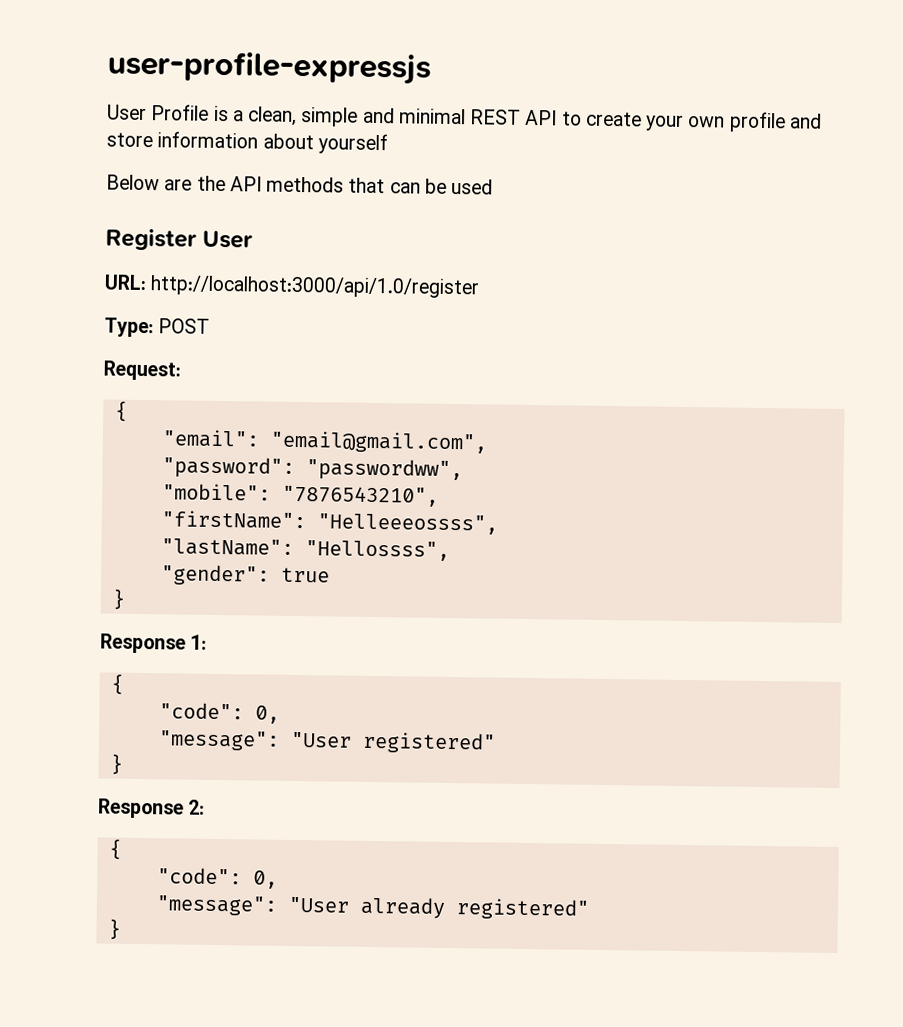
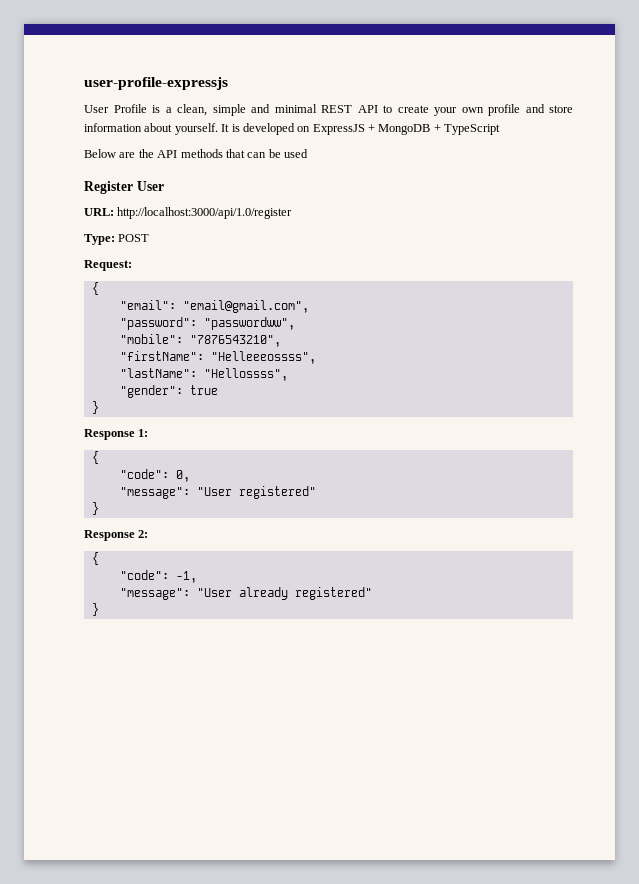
[317,133,388,155] yourself -> [174,123,501,135] yourself. It is developed on ExpressJS + MongoDB + TypeScript
[252,870,278,889] 0, -> [175,571,197,583] -1,

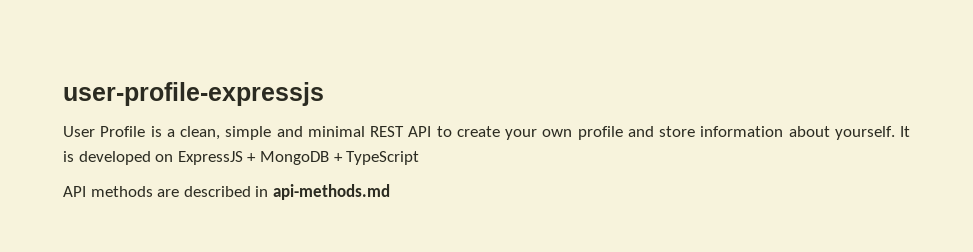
[84,149,308,158] [84,181,164,194] [84,207,293,219] [84,234,150,245] [84,260,132,271] [91,282,99,295] [119,300,309,313] [119,317,295,330] [119,334,281,347] [119,351,316,364] [119,368,288,381] [119,385,218,398] [91,401,99,414] [84,429,149,440] [91,451,99,464] [119,469,190,482] [119,486,316,499] [91,502,99,515] [84,530,149,541] [91,552,99,565] [119,570,197,583] [119,587,372,600] [91,603,99,616] Below are the API methods that can be used // Register User // URL: http://localhost:3000/api/1.0/register // Type: POST // Request: // { // "email": "email@gmail.com", // "password": "passwordww", // "mobile": "7876543210", // "firstName": "Helleeeossss", // "lastName": "Hellossss", // "gender": true // } // Response 1: // { // "code": 0, // "message": "User registered" // } // Response 2: // { // "code": -1, // "message": "User already registered" // } -> [63,184,390,200] API methods are described in api-methods.md

